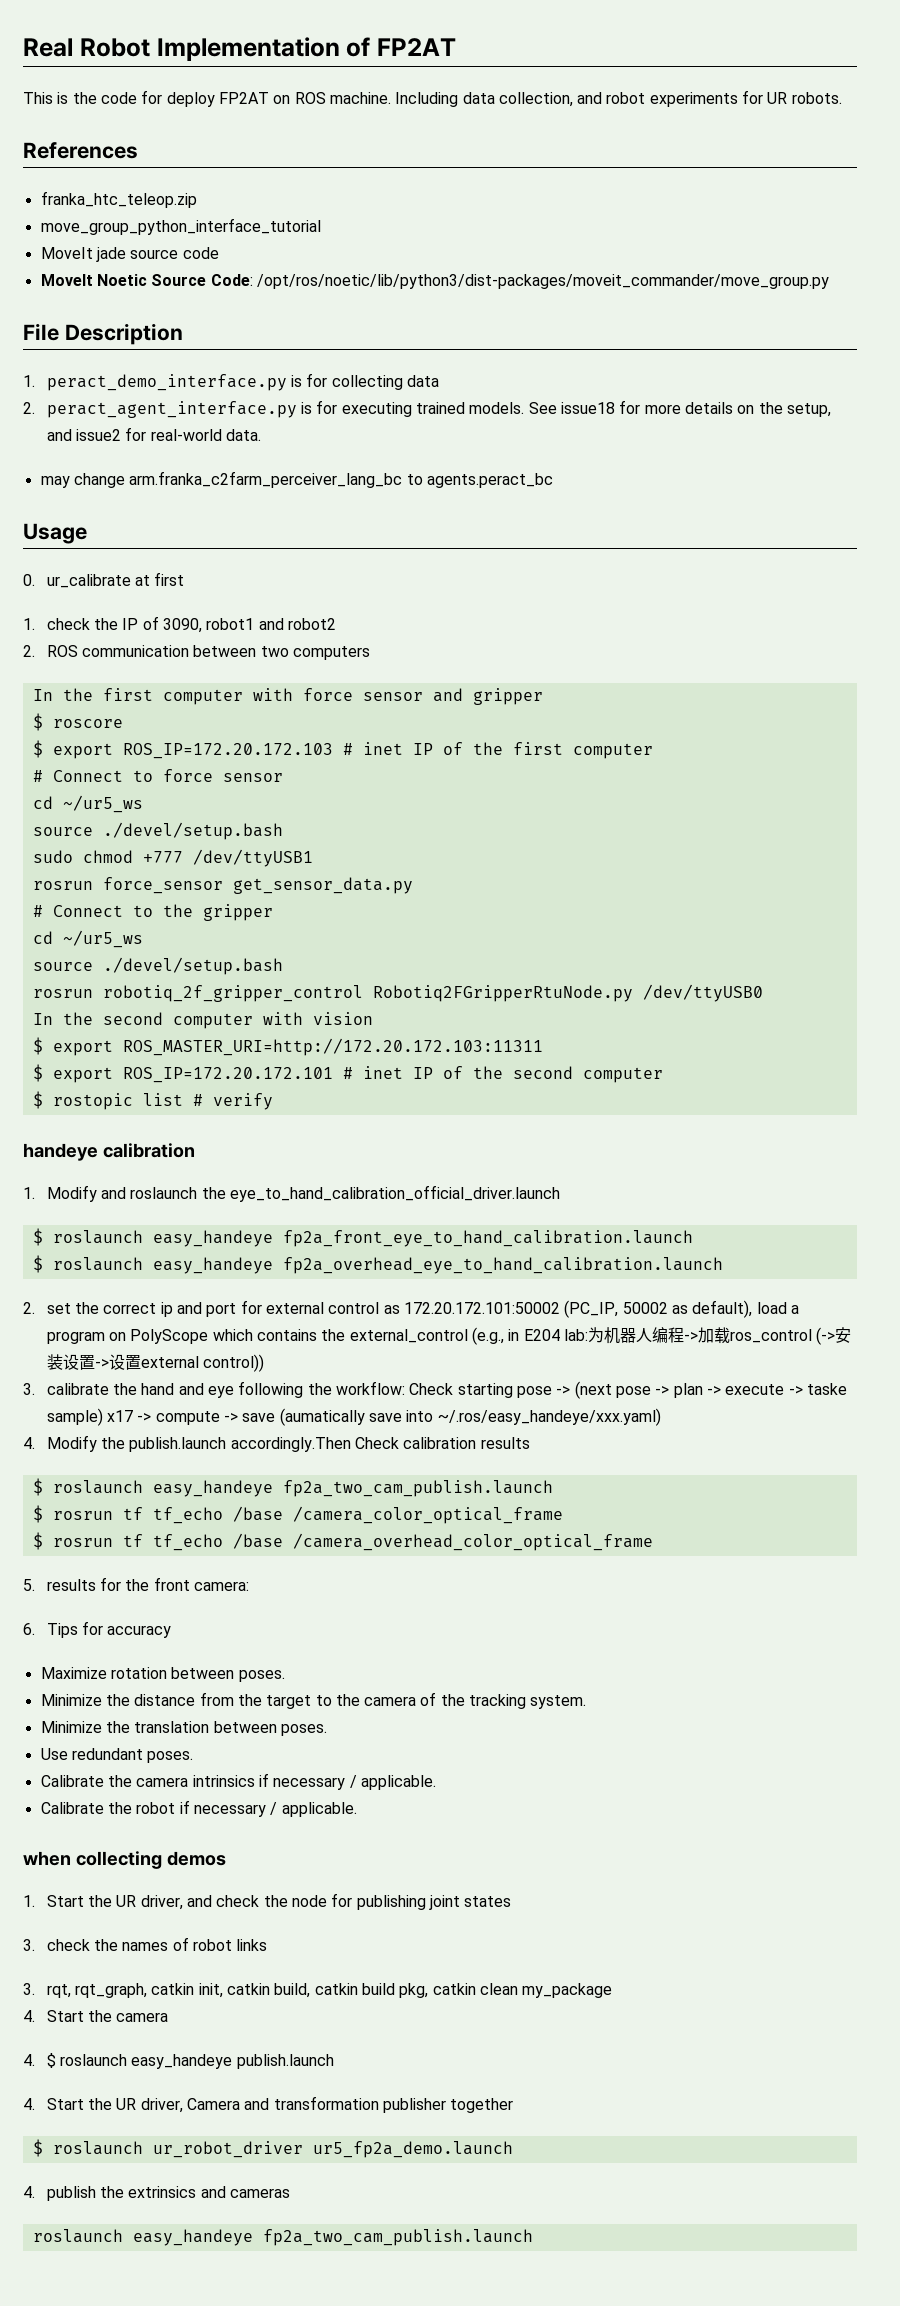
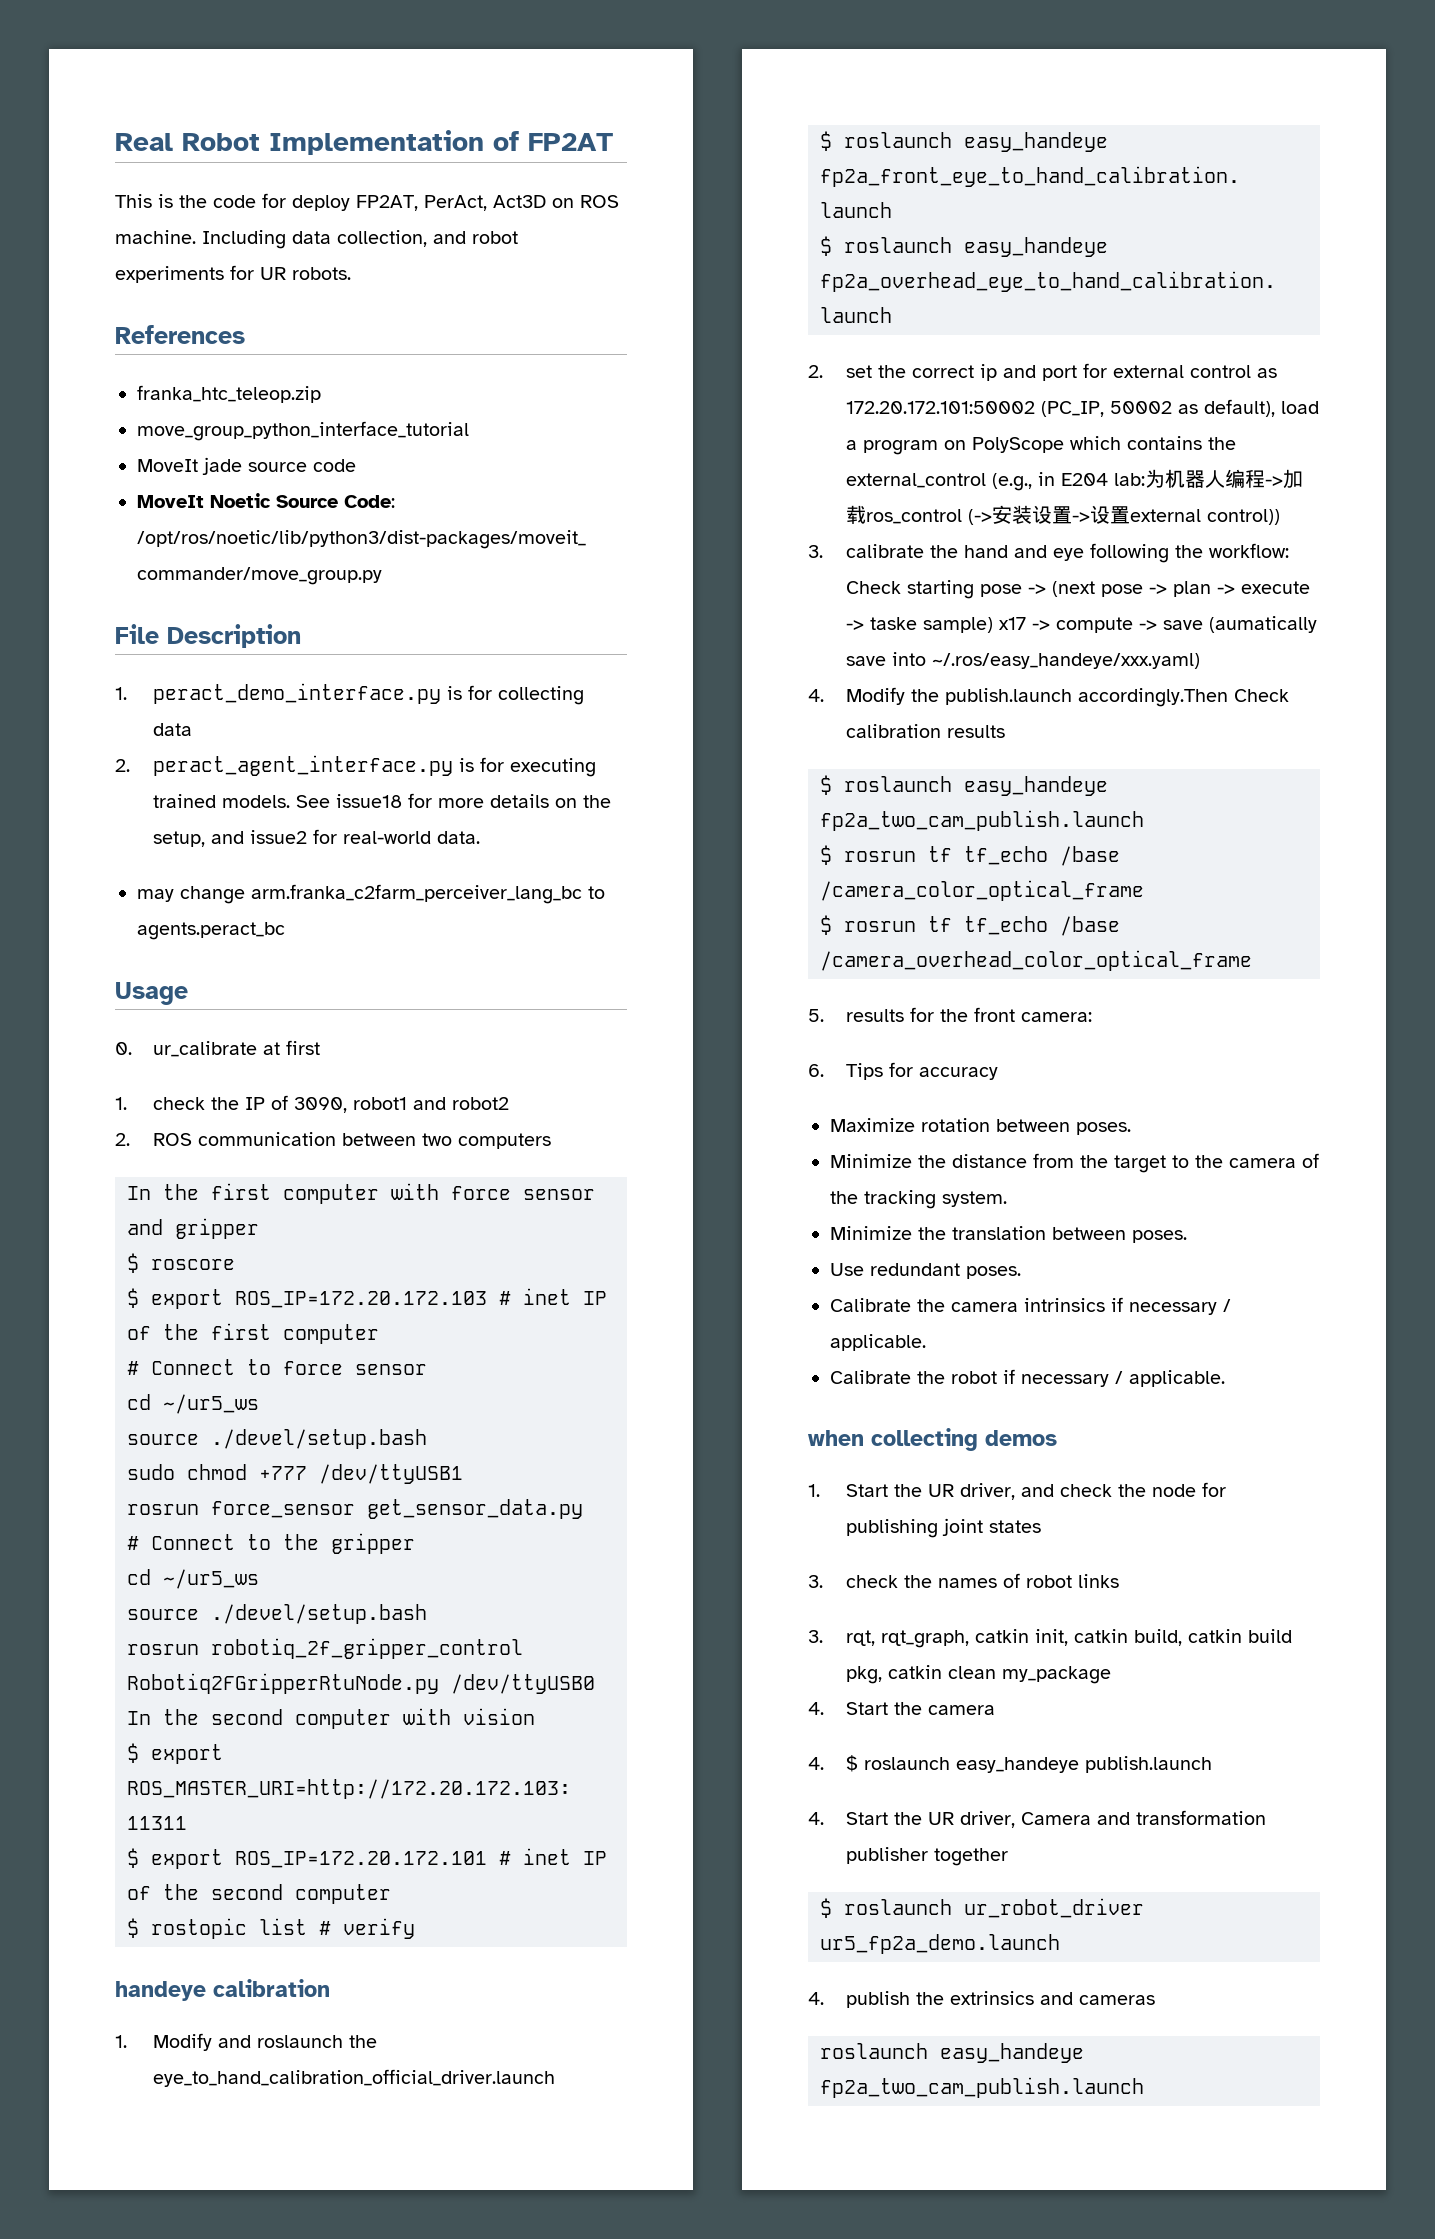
[218,92,269,104] FP2AT -> [356,195,546,211] FP2AT, PerAct, Act3D

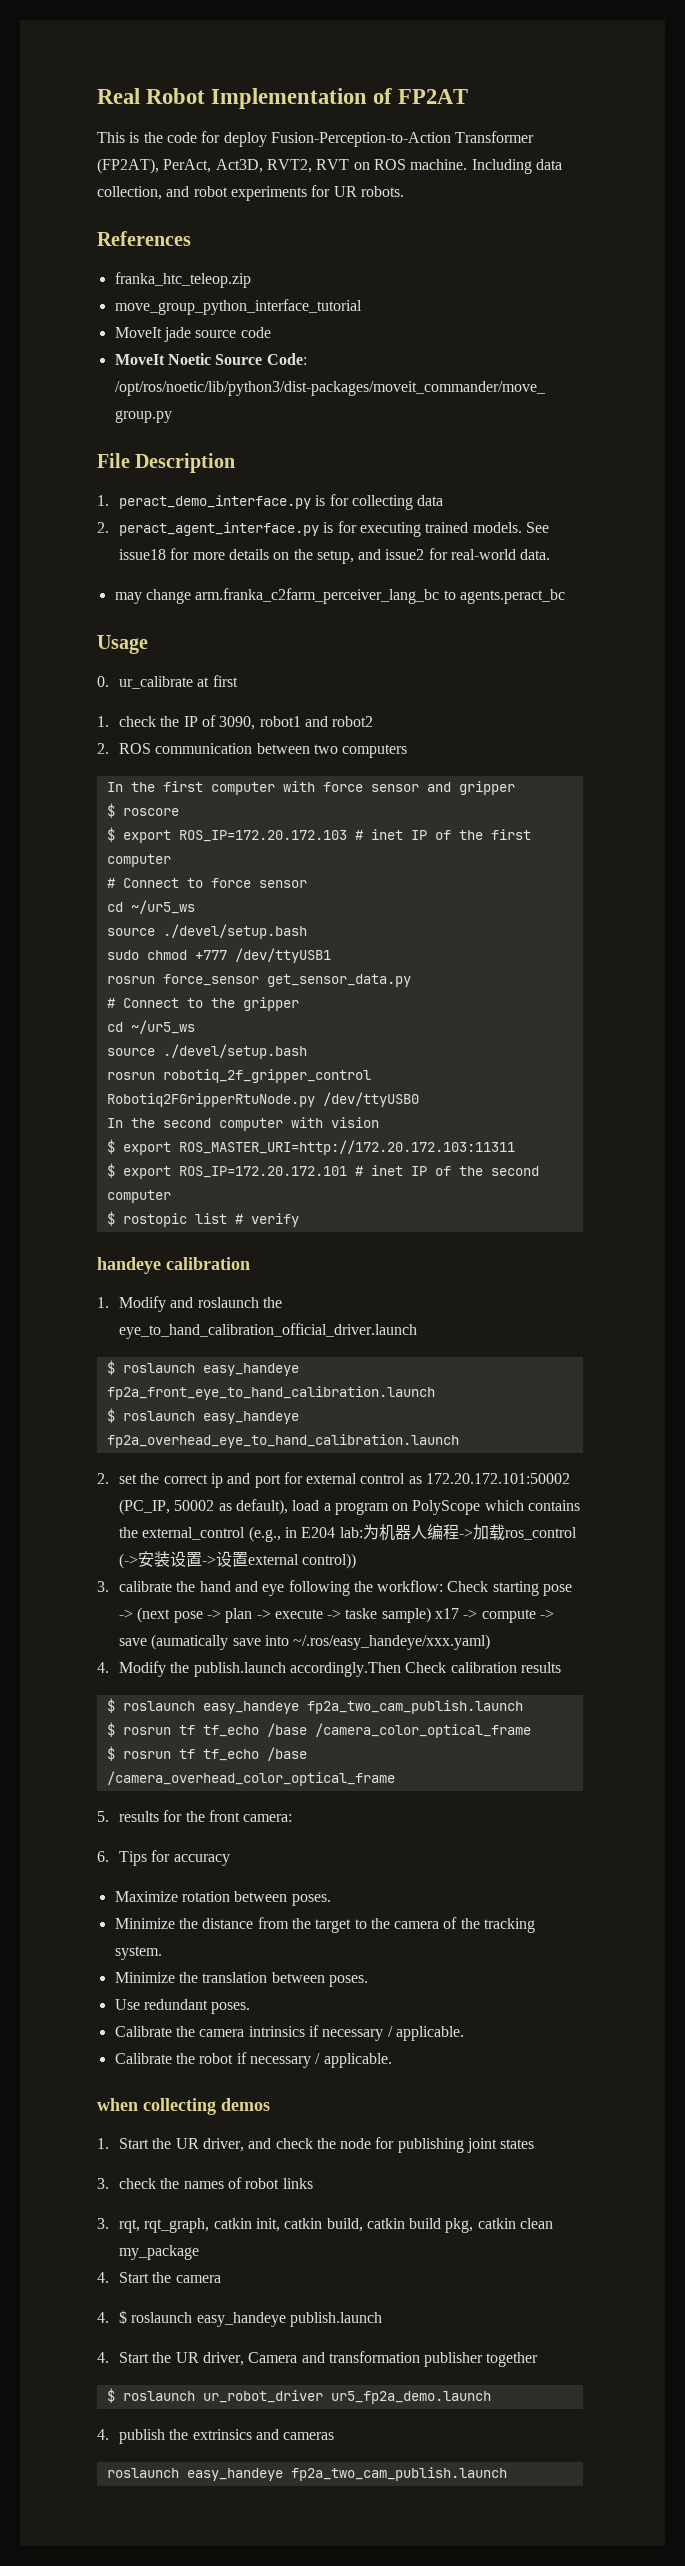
[356,195,546,211] FP2AT, PerAct, Act3D -> [270,131,535,147] [97,158,350,174] Fusion-Perception-to-Action Transformer (FP2AT), PerAct, Act3D, RVT2, RVT

